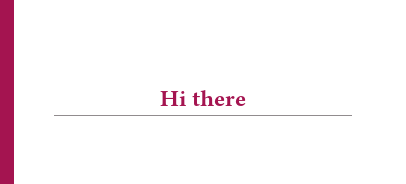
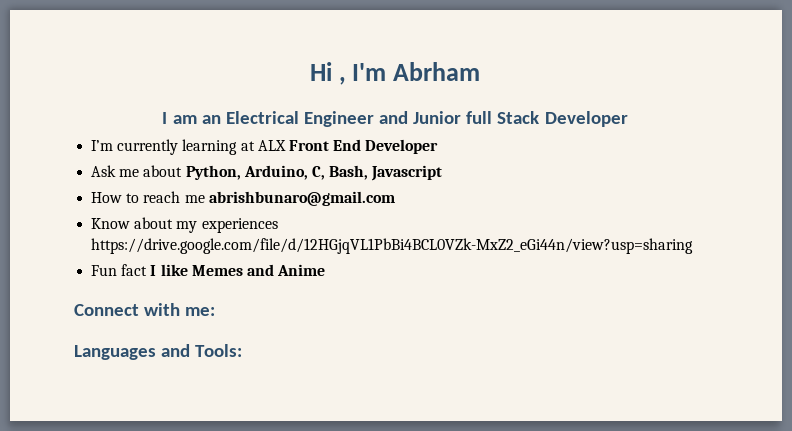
[192,90,247,106] there -> [338,62,481,85] [162,111,628,127] [91,139,439,155] [91,165,443,181] [91,191,395,206] [91,217,278,233] [91,238,694,254] [91,264,326,276] [74,303,216,316] [74,344,243,360] , I'm Abrham // I am an Electrical Engineer and Junior full Stack Developer // I’m currently learning at ALX Front End Developer // Ask me about Python, Arduino, C, Bash, Javascript // How to reach me abrishbunaro@gmail.com // Know about my experiences https://drive.google.com/file/d/12HGjqVL1PbBi4BCL0VZk-MxZ2_eGi44n/view?usp=sharing // Fun fact I like Memes and Anime // Connect with me: // Languages and Tools:

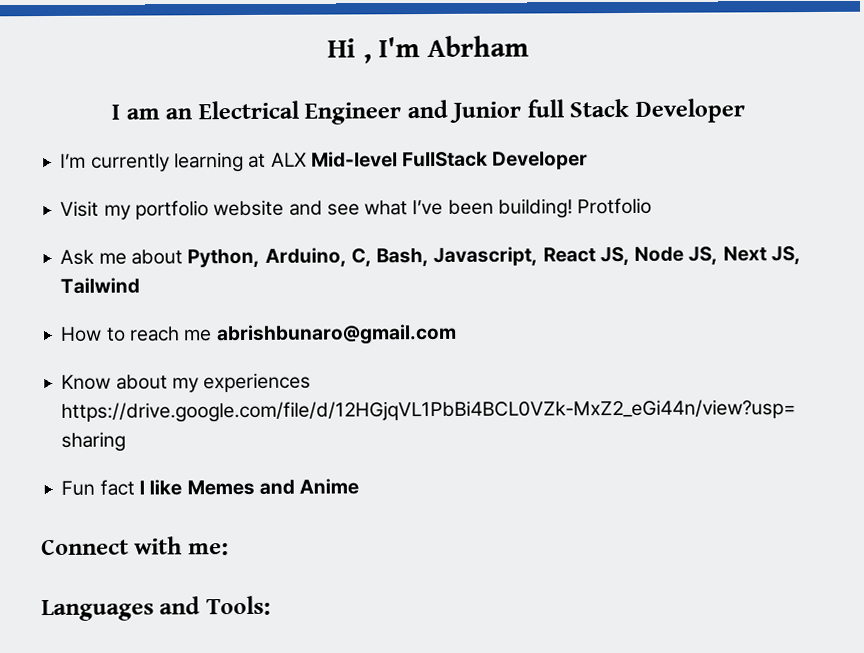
[288,139,439,154] Front End Developer -> [310,151,589,170] [60,197,653,220] Mid-level FullStack Developer // Visit my portfolio website and see what I’ve been building! Protfolio
[371,165,443,181] Javascript -> [433,246,801,267] [60,277,141,294] Javascript, React JS, Node JS, Next JS, Tailwind

